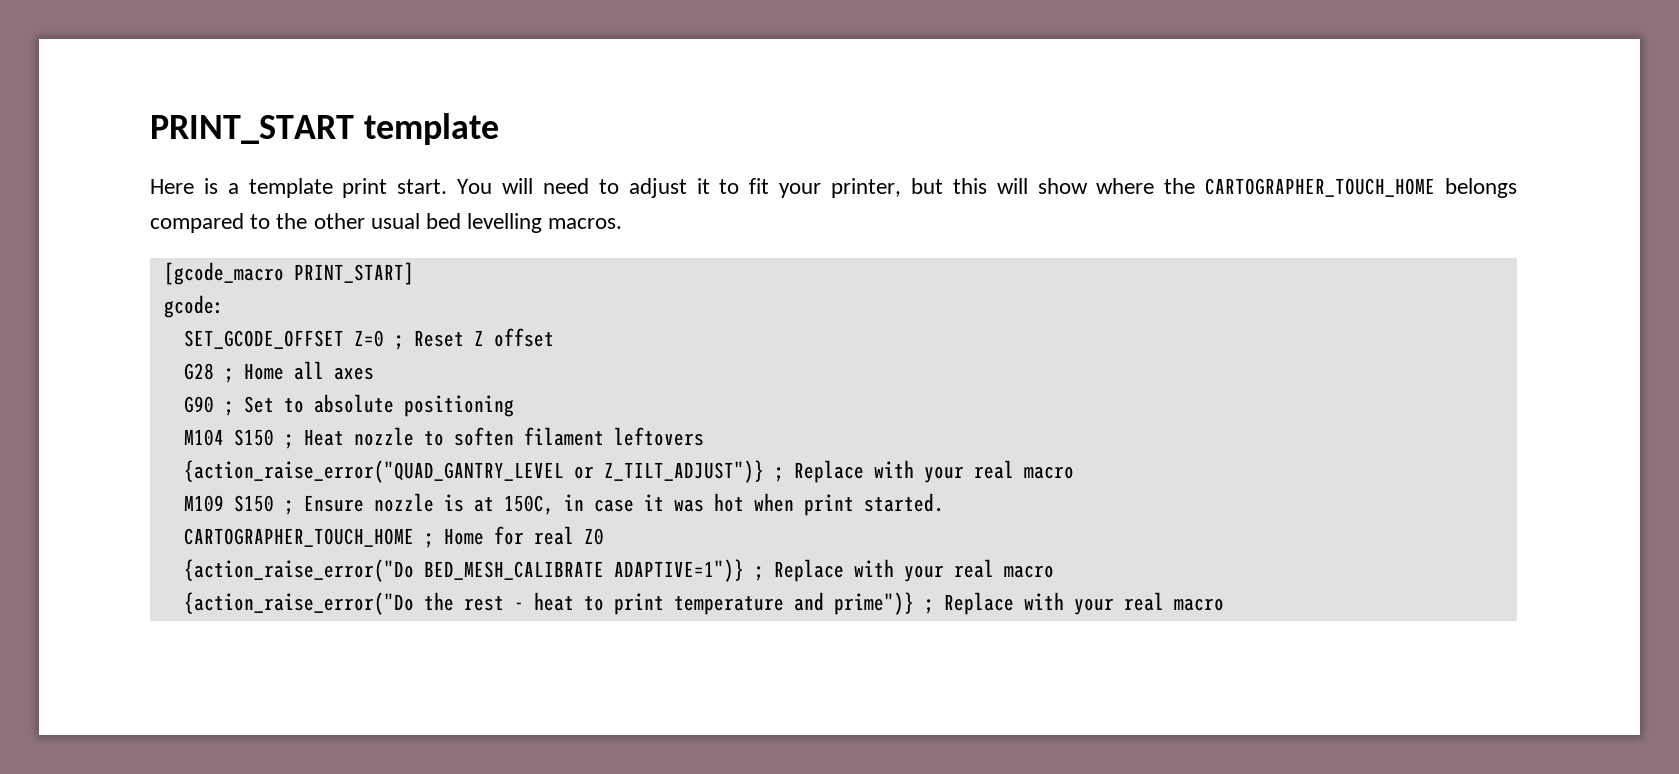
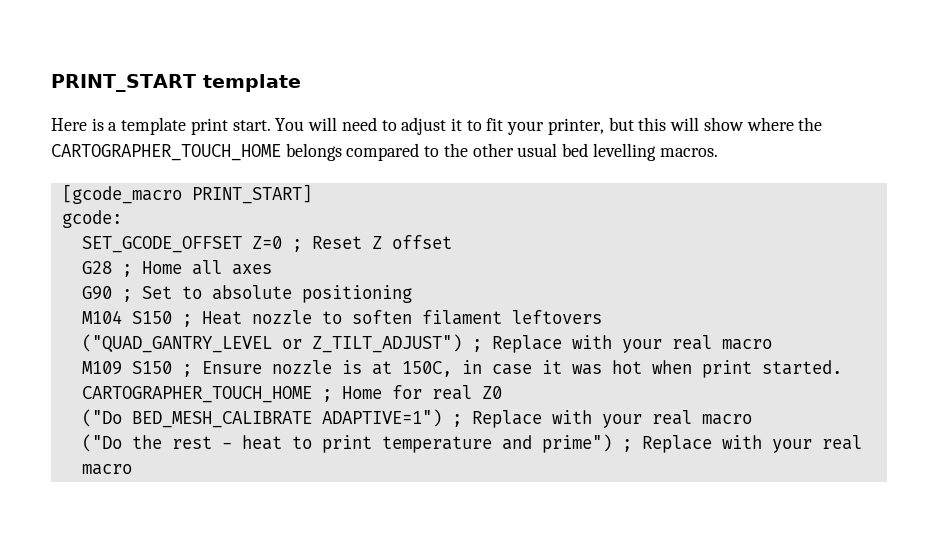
[183,460,764,483] {action_raise_error("QUAD_GANTRY_LEVEL or Z_TILT_ADJUST")} -> [81,334,462,353] ("QUAD_GANTRY_LEVEL or Z_TILT_ADJUST")
[183,559,1054,582] [183,592,414,615] {action_raise_error("Do BED_MESH_CALIBRATE ADAPTIVE=1")} ; Replace with your real macro // {action_raise_error("Do -> [81,409,752,428] [81,434,122,452] ("Do BED_MESH_CALIBRATE ADAPTIVE=1") ; Replace with your real macro // ("Do
[833,592,914,615] prime")} -> [541,434,612,453] prime")

